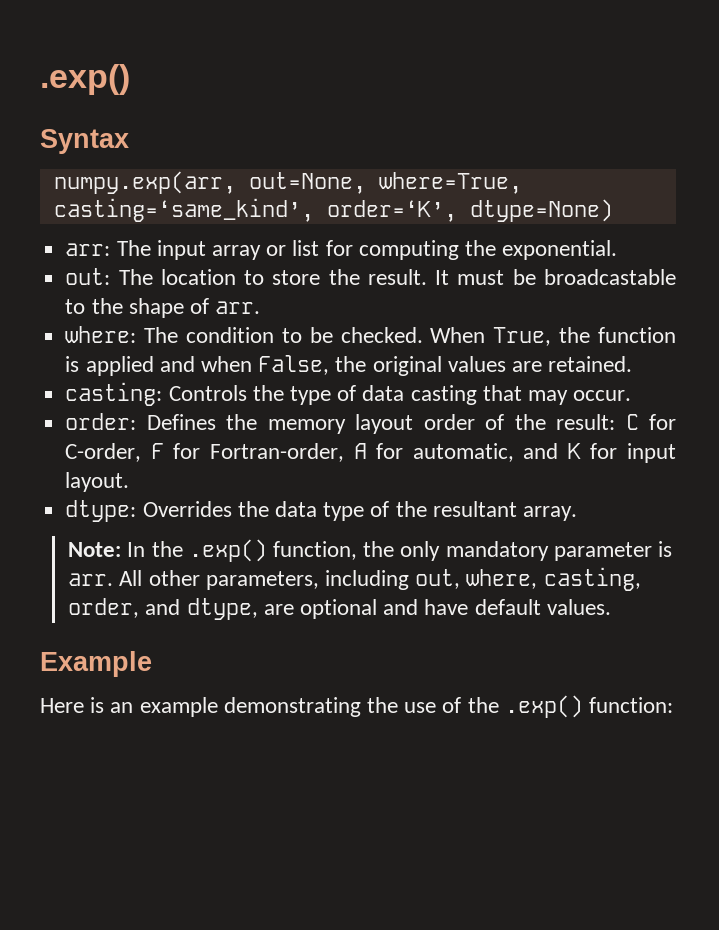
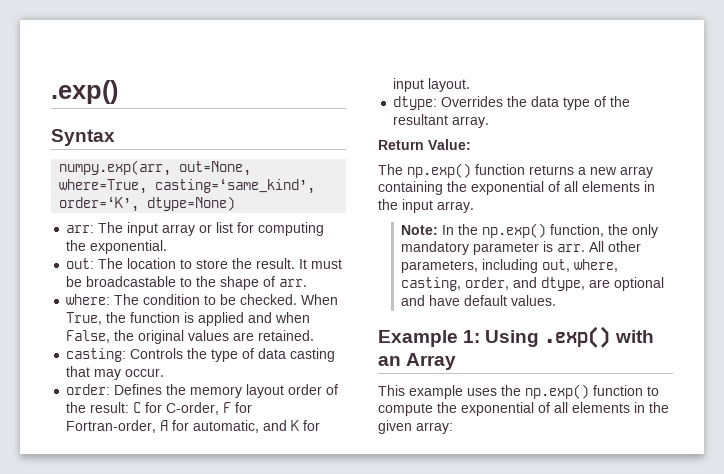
(577, 513) none -> [378,139,471,150] [378,163,653,178] [378,181,655,195] [378,199,474,213] // Return Value: // The np.exp() function returns a new array containing the exponential of all elements in the input array.
[188,539,267,562] .exp() -> [482,223,547,238] np.exp()
[40,695,674,718] // Here is an example demonstrating the use of the .exp() function: -> [463,326,654,348] [378,353,457,370] [378,384,659,399] [378,402,669,416] [378,420,453,434] 1: Using .exp() with an Array // This example uses the np.exp() function to compute the exponential of all elements in the given array:

